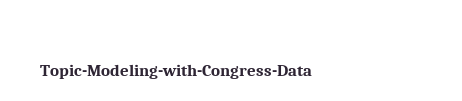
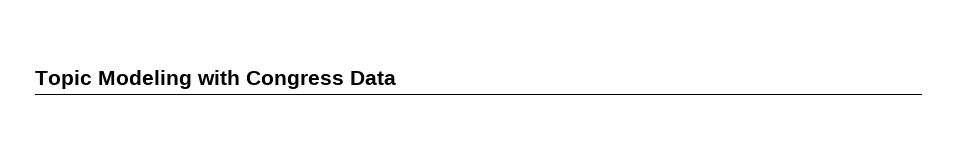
[40,64,312,79] Topic-Modeling-with-Congress-Data -> [35,70,396,89] Topic Modeling with Congress Data

